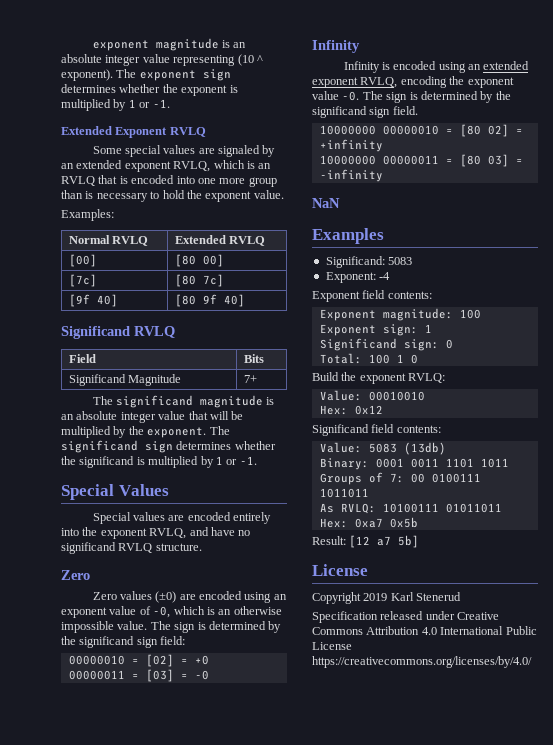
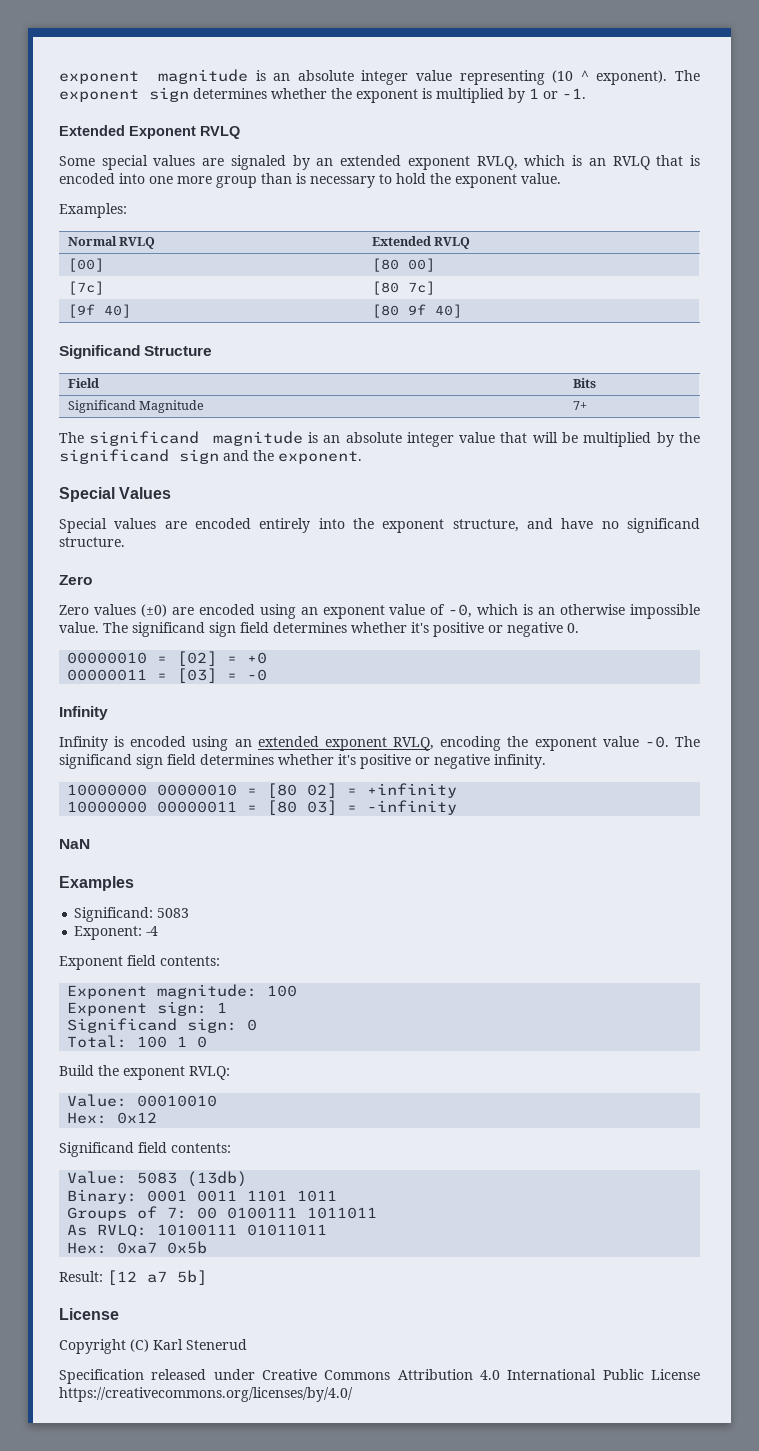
[134,326,175,338] RVLQ -> [144,346,213,356] Structure
[147,426,230,438] [61,440,276,453] [61,456,257,468] exponent. The significand sign determines whether the significand is multiplied by 1 or -1. -> [59,449,362,464] significand sign and the exponent.
[149,528,187,539] RVLQ, -> [452,519,519,532] structure,
[118,543,153,553] RVLQ -> (700, 525) none
[174,621,282,633] [61,636,186,648] sign is determined by the significand sign field: -> [132,622,579,637] significand sign field determines whether it's positive or negative 0.
[386,91,511,103] [312,106,418,118] sign is determined by the significand sign field. -> [59,754,546,769] significand sign field determines whether it's positive or negative infinity.
[363,593,388,601] 2019 -> [130,1339,149,1352] (C)

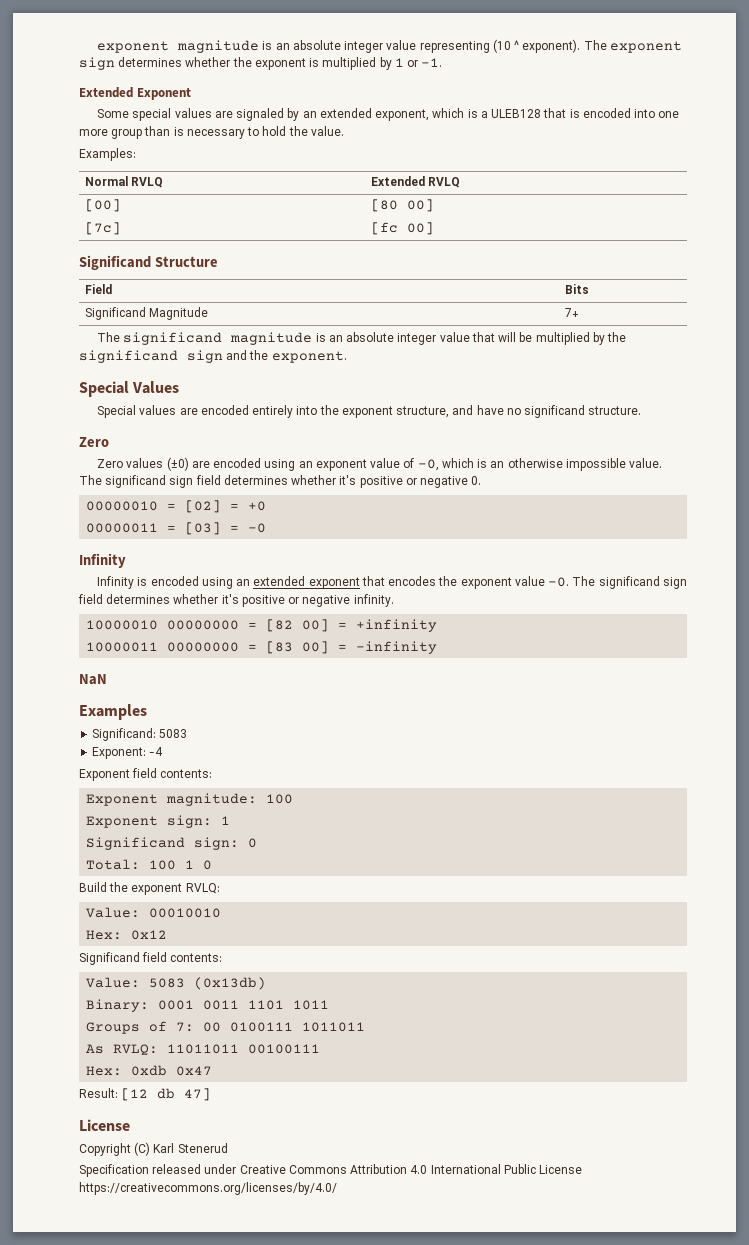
[200,126,240,139] RVLQ -> (191, 94) none
[407,155,650,170] exponent RVLQ, which is an RVLQ -> [375,108,542,121] exponent, which is a ULEB128
[455,174,517,188] exponent -> (308, 131) none
[371,281,435,295] [67,304,131,318] [371,304,462,318] [80 7c] // [9f 40] | [80 9f 40] -> [370,222,434,235] [fc 00]
[393,736,502,751] RVLQ, encoding -> [361,576,437,586] that encodes
[67,783,458,798] [67,800,338,815] 10000000 00000010 = [80 02] = +infinity // 10000000 00000011 = [80 03] -> [86,619,438,632] [86,641,330,654] 10000010 00000000 = [82 00] = +infinity // 10000011 00000000 = [83 00]
[187,1171,248,1187] (13db) -> [194,977,267,990] (0x13db)
[157,1224,328,1236] [67,1241,208,1254] 10100111 01011011 // Hex: 0xa7 0x5b -> [167,1044,321,1054] [86,1065,213,1076] 11011011 00100111 // Hex: 0xdb 0x47
[147,1270,207,1285] a7 5b] -> [157,1088,212,1101] db 47]

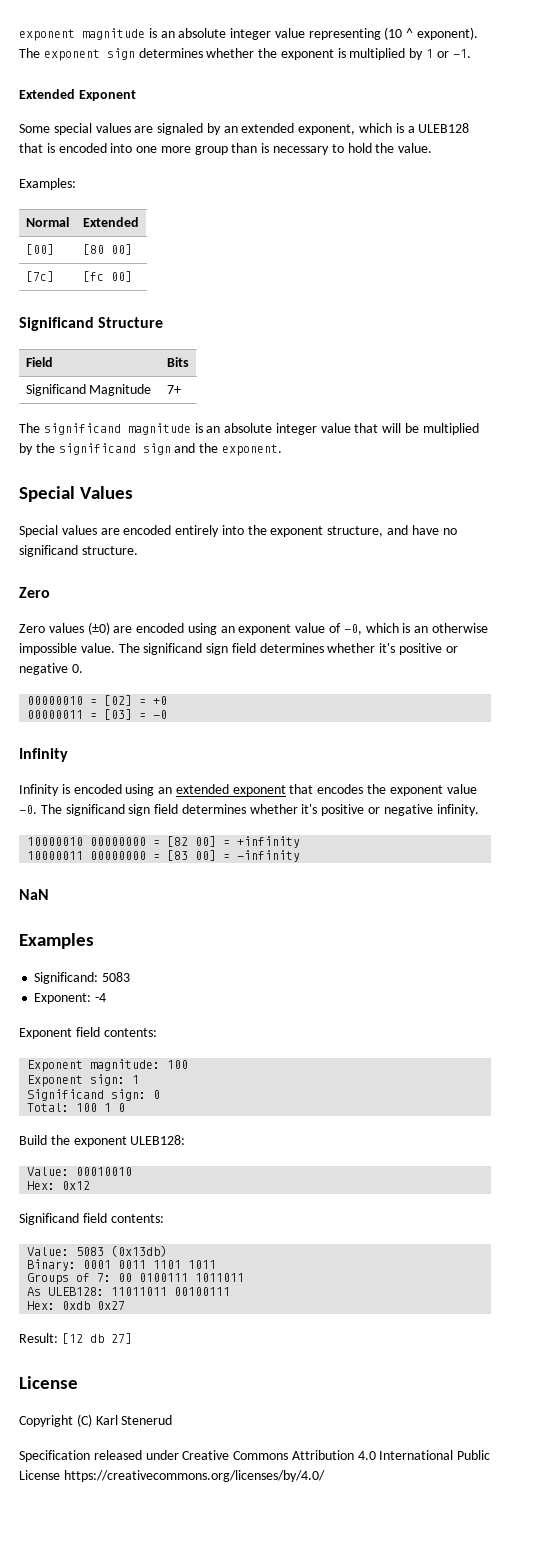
[130,177,163,188] [370,176,460,188] RVLQ | Extended RVLQ -> [82,217,139,227] | Extended
[185,883,220,894] RVLQ: -> [130,1135,186,1145] ULEB128:
[113,1044,159,1055] RVLQ: -> [48,1287,105,1296] ULEB128:
[176,1066,213,1076] 0x47 -> [97,1301,126,1310] 0x27
[184,1088,212,1101] 47] -> [110,1333,132,1344] 27]

